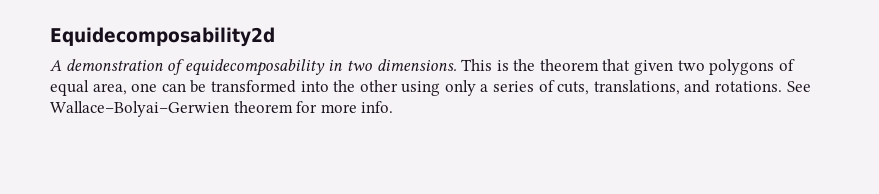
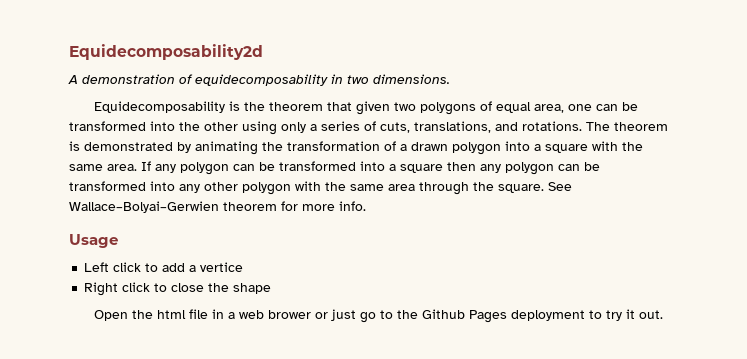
[461,59,493,71] This -> [93,101,225,113] // Equidecomposability
(783, 86) none -> [586,122,668,131] [69,141,643,155] [69,161,600,175] [69,181,544,195] The theorem is demonstrated by animating the transformation of a drawn polygon into a square with the same area. If any polygon can be transformed into a square then any polygon can be transformed into any other polygon with the same area through the square.
(394, 107) none -> [69,234,118,248] [84,262,244,272] [84,282,272,296] [93,309,663,323] // Usage // Left click to add a vertice // Right click to close the shape // Open the html file in a web brower or just go to the Github Pages deployment to try it out.

